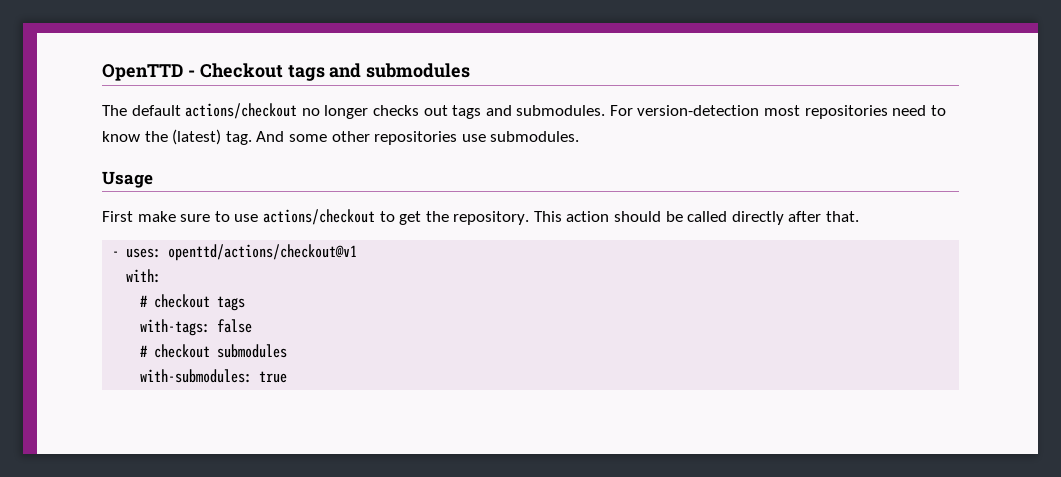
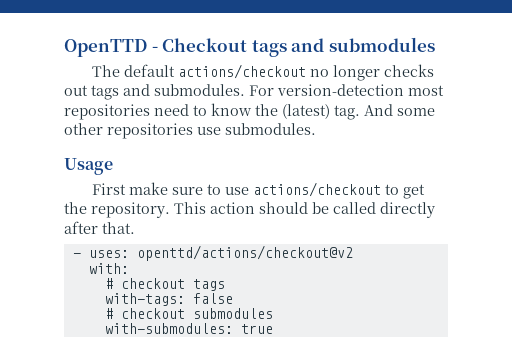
[168,244,358,261] openttd/actions/checkout@v1 -> [136,245,353,261] openttd/actions/checkout@v2

